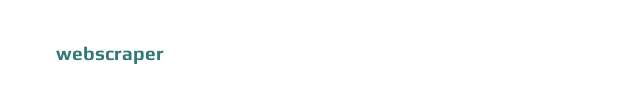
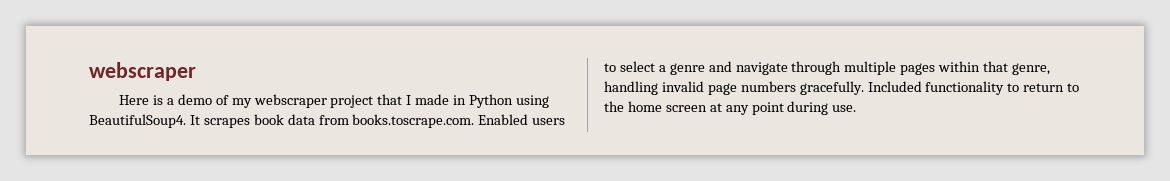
[56,46,164,64] webscraper -> [89,62,196,81] [119,94,549,108] [89,114,566,128] [604,61,1051,75] [604,81,1080,95] [604,101,857,115] webscraper // Here is a demo of my webscraper project that I made in Python using BeautifulSoup4. It scrapes book data from books.toscrape.com. Enabled users to select a genre and navigate through multiple pages within that genre, handling invalid page numbers gracefully. Included functionality to return to the home screen at any point during use.

